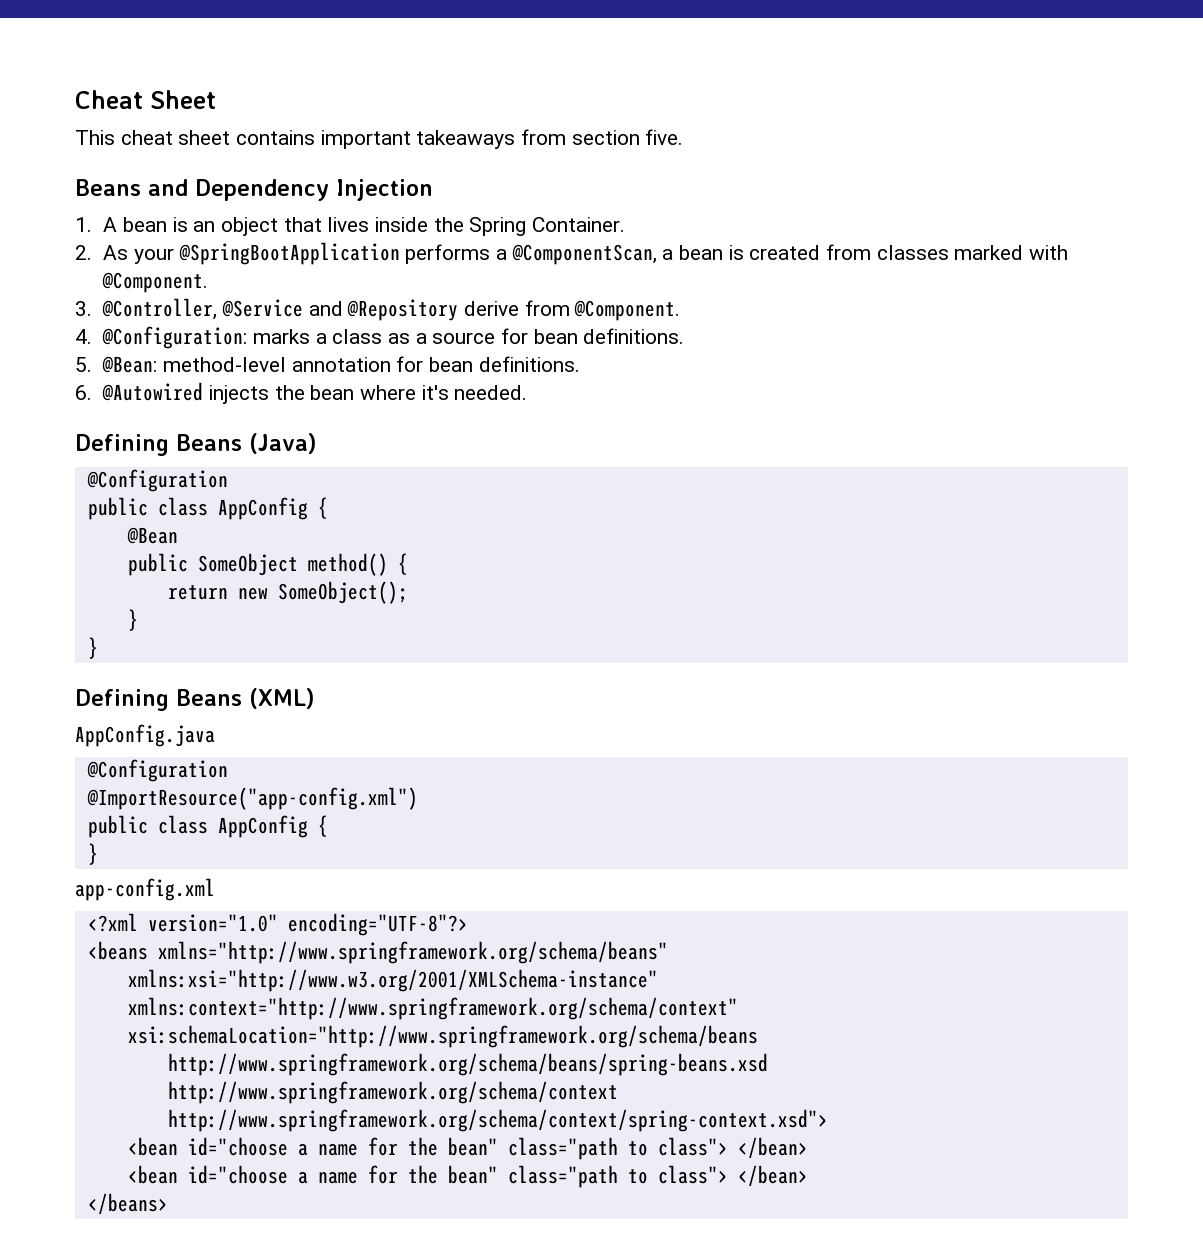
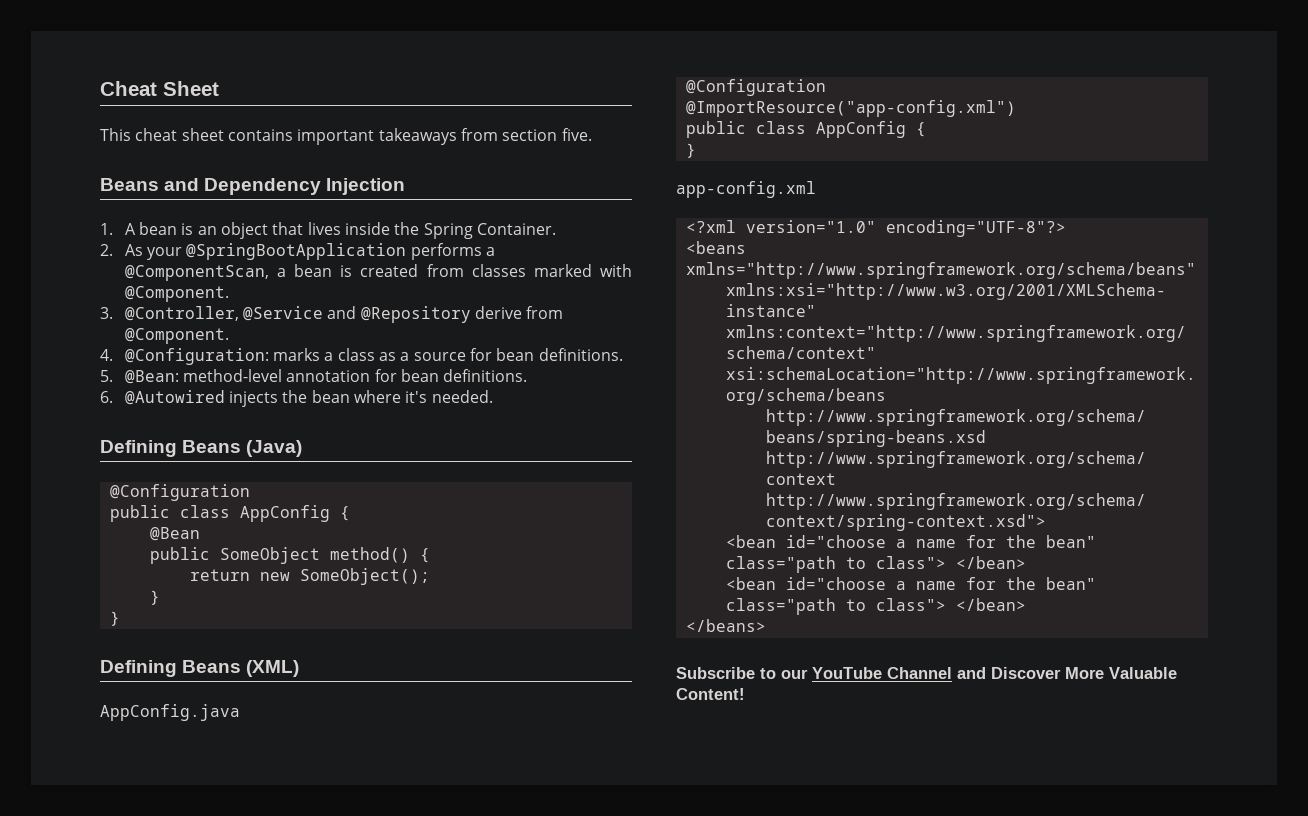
(168, 1204) none -> [676,667,1177,679] [676,688,745,700] // Subscribe to our YouTube Channel and Discover More Valuable Content!

